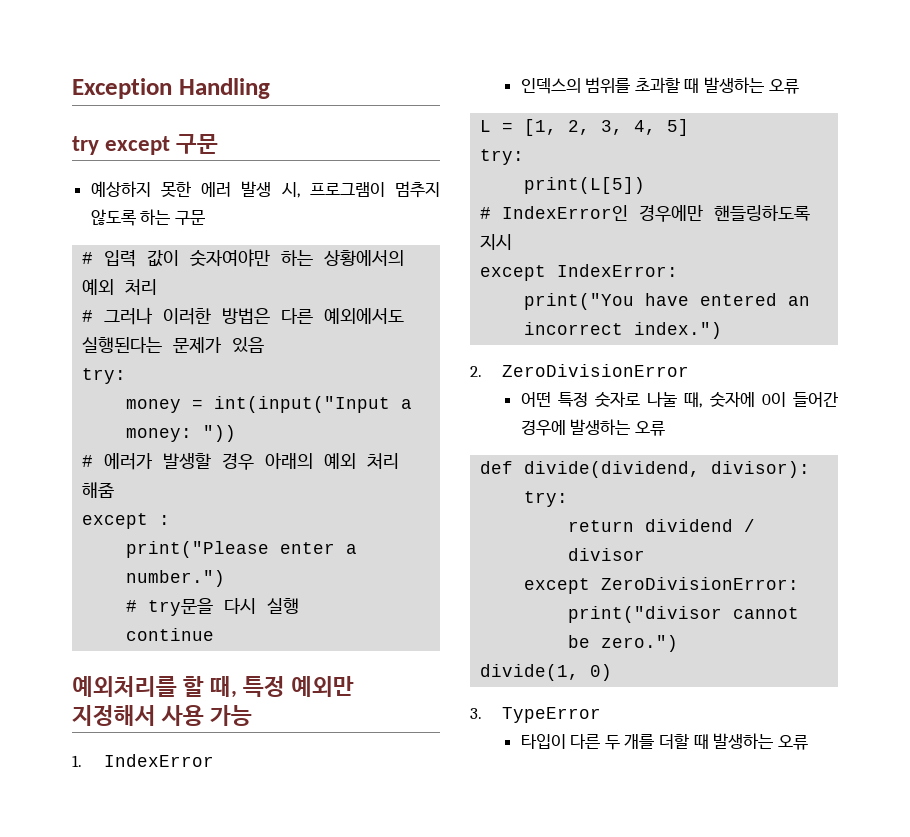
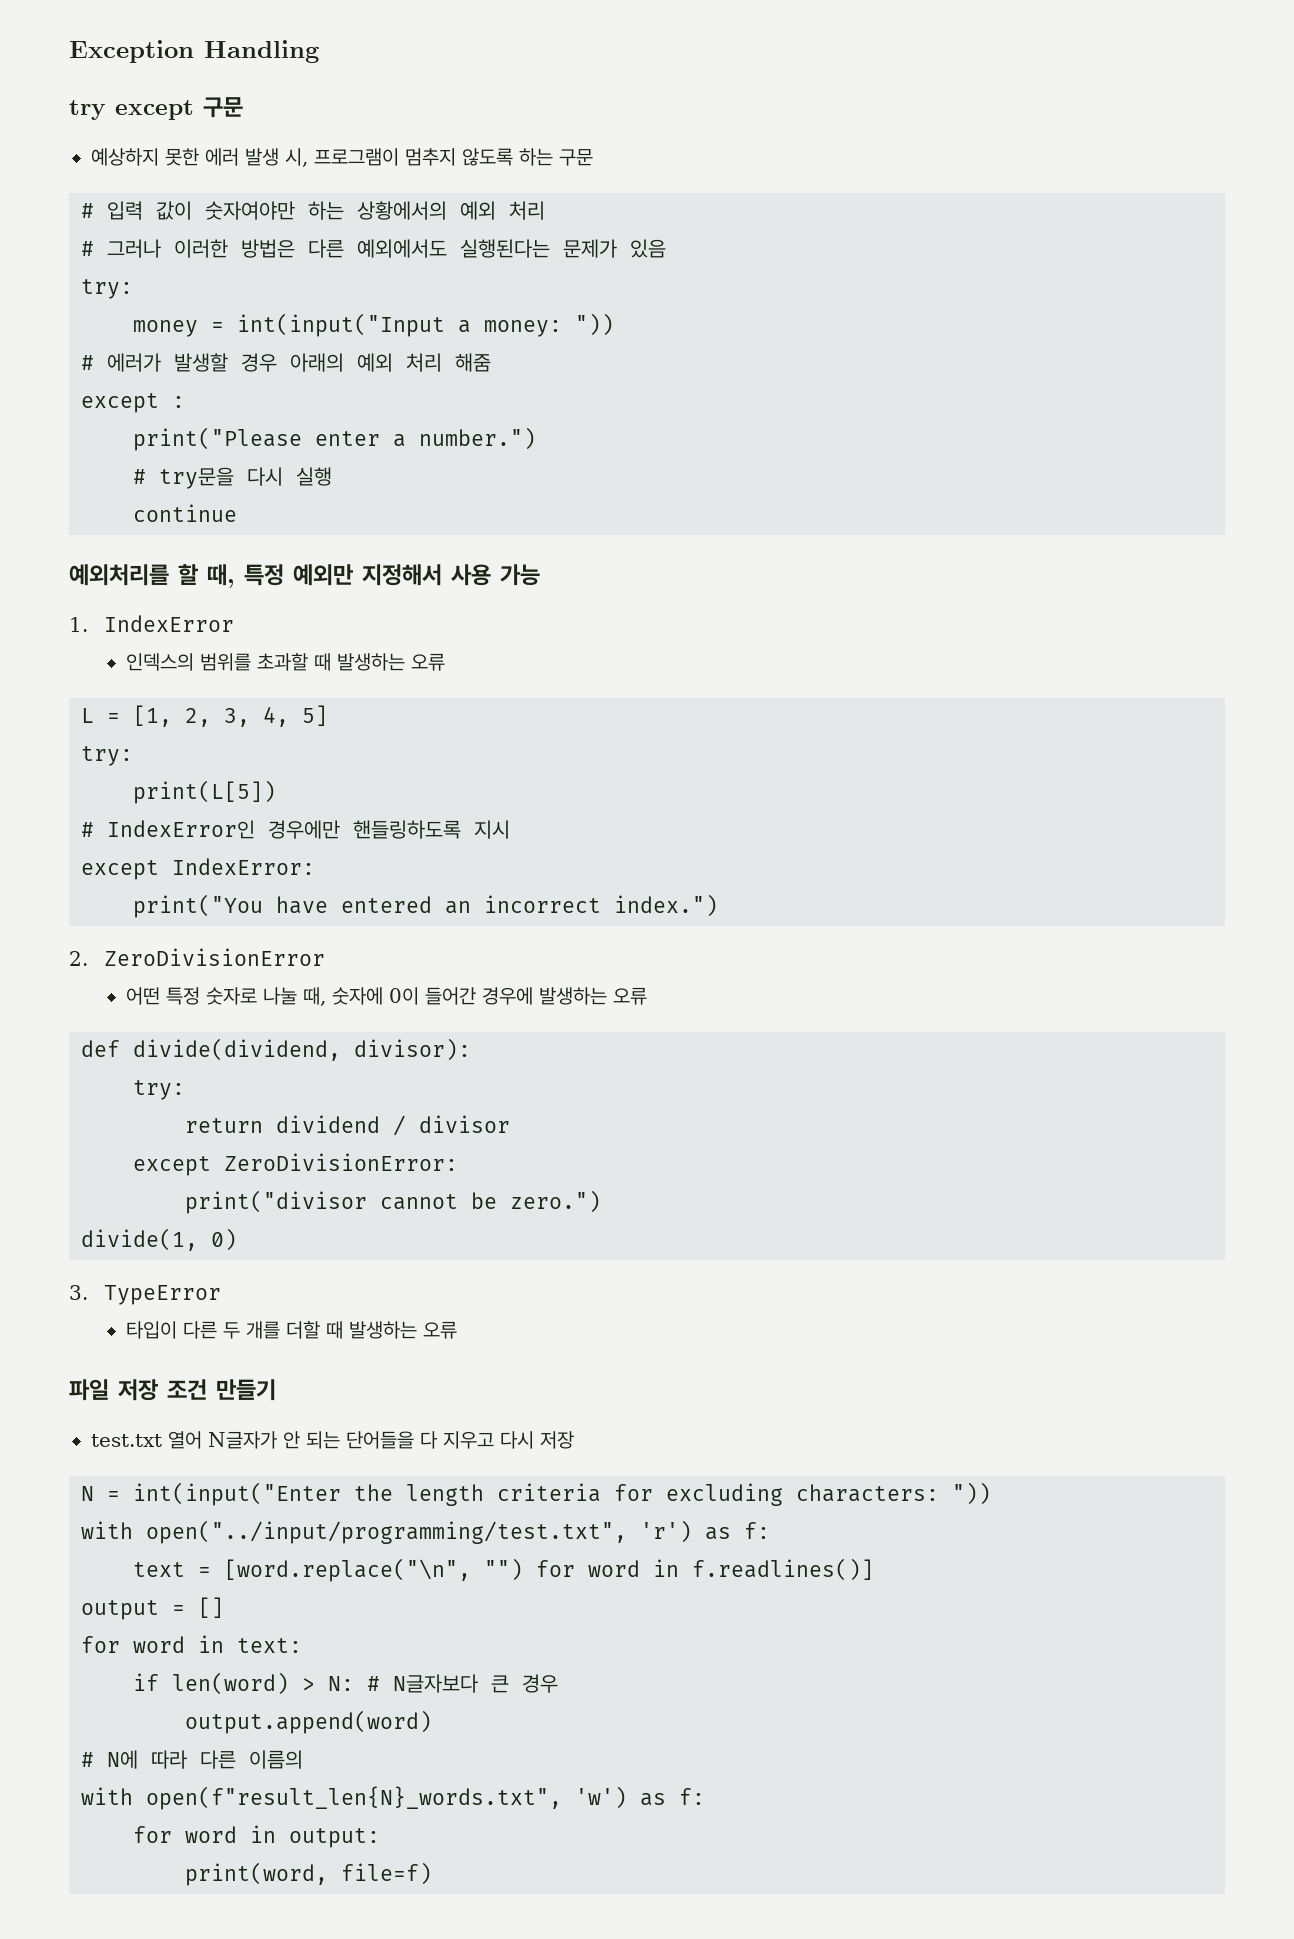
(808, 742) none -> [69,1379,276,1401] [91,1431,574,1449] [81,1482,991,1506] [81,1520,770,1544] [133,1558,874,1582] [81,1597,224,1620] [81,1635,302,1653] [133,1672,558,1695] [185,1710,432,1734] [81,1750,303,1769] [81,1786,705,1810] [133,1825,380,1848] [185,1862,432,1886] // 파일 저장 조건 만들기 // test.txt 열어 N글자가 안 되는 단어들을 다 지우고 다시 저장 // N = int(input("Enter the length criteria for excluding characters: ")) // with open("../input/programming/test.txt", 'r') as f: // text = [word.replace("\n", "") for word in f.readlines()] // output = [] // for word in text: // if len(word) > N: # N글자보다 큰 경우 // output.append(word) // # N에 따라 다른 이름의 // with open(f"result_len{N}_words.txt", 'w') as f: // for word in output: // print(word, file=f)

